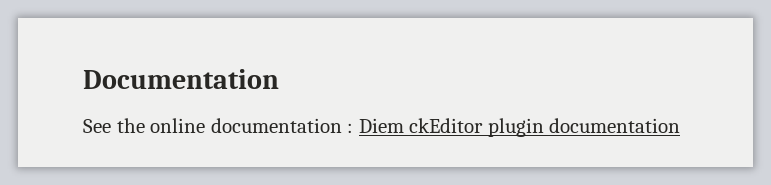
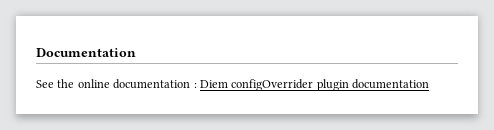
[409,118,484,133] ckEditor -> [231,79,314,91] configOverrider

